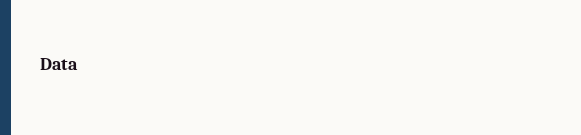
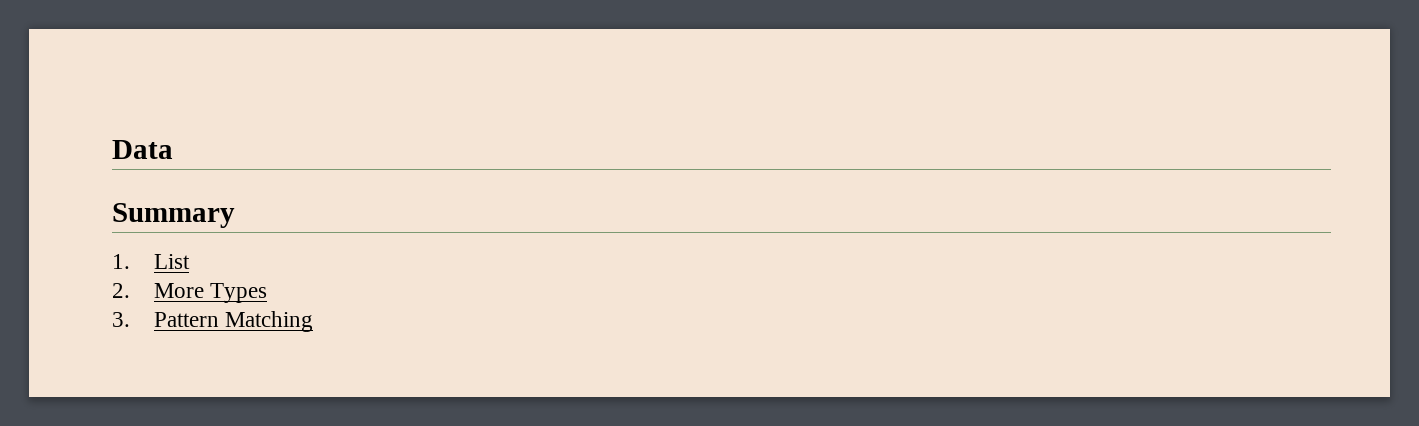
(78, 64) none -> [112,203,235,228] [112,254,190,269] [112,283,267,303] [112,311,313,332] // Summary // 1. List // 2. More Types // 3. Pattern Matching

